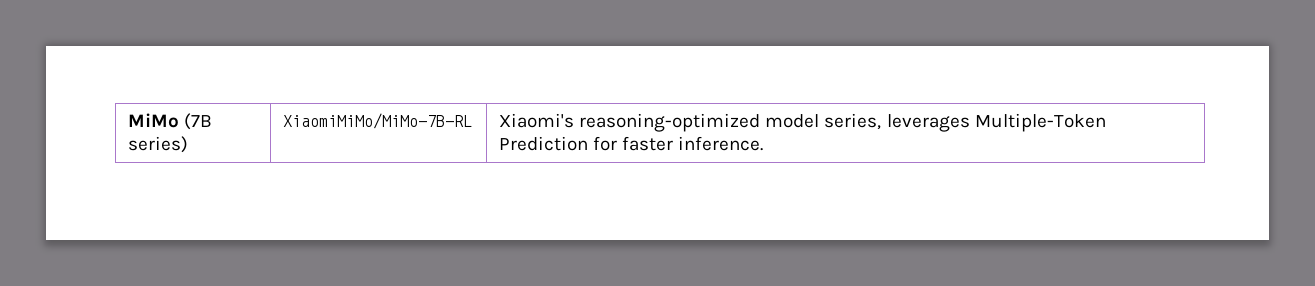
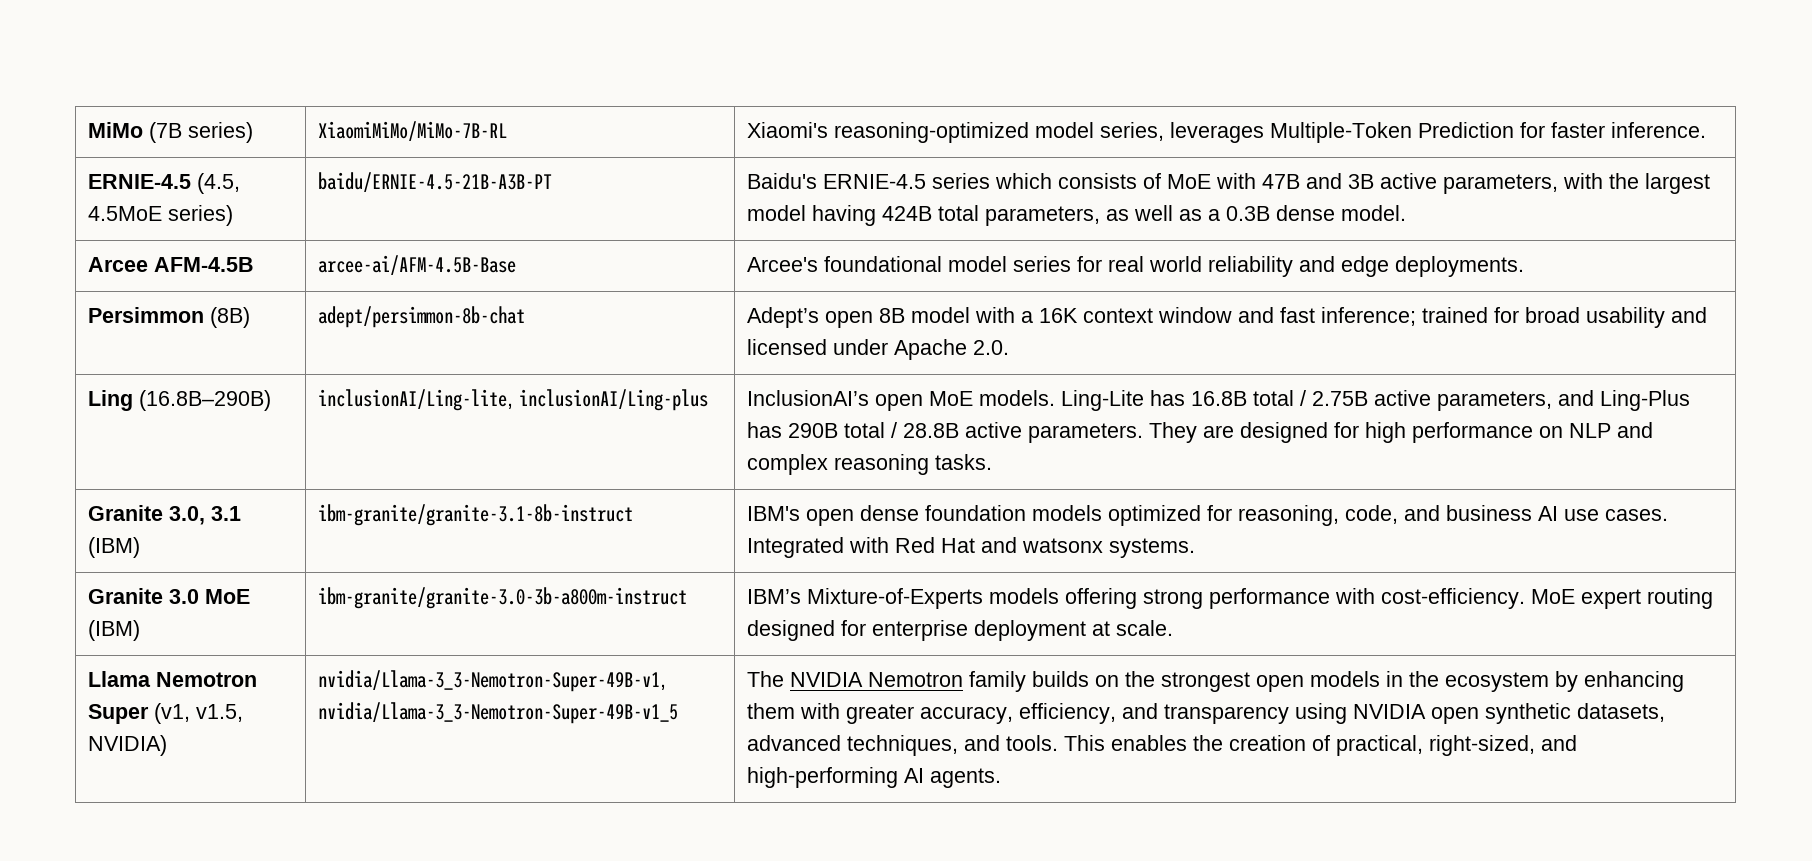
(764, 143) none -> [88,173,241,194] [88,205,234,226] [318,172,553,192] [747,173,1711,194] [747,205,1407,226] [88,257,255,272] [318,255,517,275] [747,256,1525,277] [88,307,251,328] [318,306,526,328] [747,307,1708,328] [747,339,1010,360] [88,390,272,411] [318,389,709,411] [747,390,1691,411] [747,422,1654,443] [747,454,993,475] [88,505,242,525] [88,537,141,558] [318,504,634,526] [747,505,1669,526] [747,537,1196,558] [88,588,251,604] [88,620,141,641] [318,587,688,609] [747,588,1714,609] [747,620,1174,641] [88,671,258,687] [88,703,244,724] [88,735,168,756] [318,670,667,692] [318,702,679,724] [747,671,1685,692] [747,703,1666,724] [747,735,1578,756] [747,767,1002,788] // ERNIE-4.5 (4.5, 4.5MoE series) | baidu/ERNIE-4.5-21B-A3B-PT | Baidu's ERNIE-4.5 series which consists of MoE with 47B and 3B active parameters, with the largest model having 424B total parameters, as well as a 0.3B dense model. // Arcee AFM-4.5B | arcee-ai/AFM-4.5B-Base | Arcee's foundational model series for real world reliability and edge deployments. // Persimmon (8B) | adept/persimmon-8b-chat | Adept’s open 8B model with a 16K context window and fast inference; trained for broad usability and licensed under Apache 2.0. // Ling (16.8B–290B) | inclusionAI/Ling-lite, inclusionAI/Ling-plus | InclusionAI’s open MoE models. Ling-Lite has 16.8B total / 2.75B active parameters, and Ling-Plus has 290B total / 28.8B active parameters. They are designed for high performance on NLP and complex reasoning tasks. // Granite 3.0, 3.1 (IBM) | ibm-granite/granite-3.1-8b-instruct | IBM's open dense foundation models optimized for reasoning, code, and business AI use cases. Integrated with Red Hat and watsonx systems. // Granite 3.0 MoE (IBM) | ibm-granite/granite-3.0-3b-a800m-instruct | IBM’s Mixture-of-Experts models offering strong performance with cost-efficiency. MoE expert routing designed for enterprise deployment at scale. // Llama Nemotron Super (v1, v1.5, NVIDIA) | nvidia/Llama-3_3-Nemotron-Super-49B-v1, nvidia/Llama-3_3-Nemotron-Super-49B-v1_5 | The NVIDIA Nemotron family builds on the strongest open models in the ecosystem by enhancing them with greater accuracy, efficiency, and transparency using NVIDIA open synthetic datasets, advanced techniques, and tools. This enables the creation of practical, right-sized, and high-performing AI agents.

